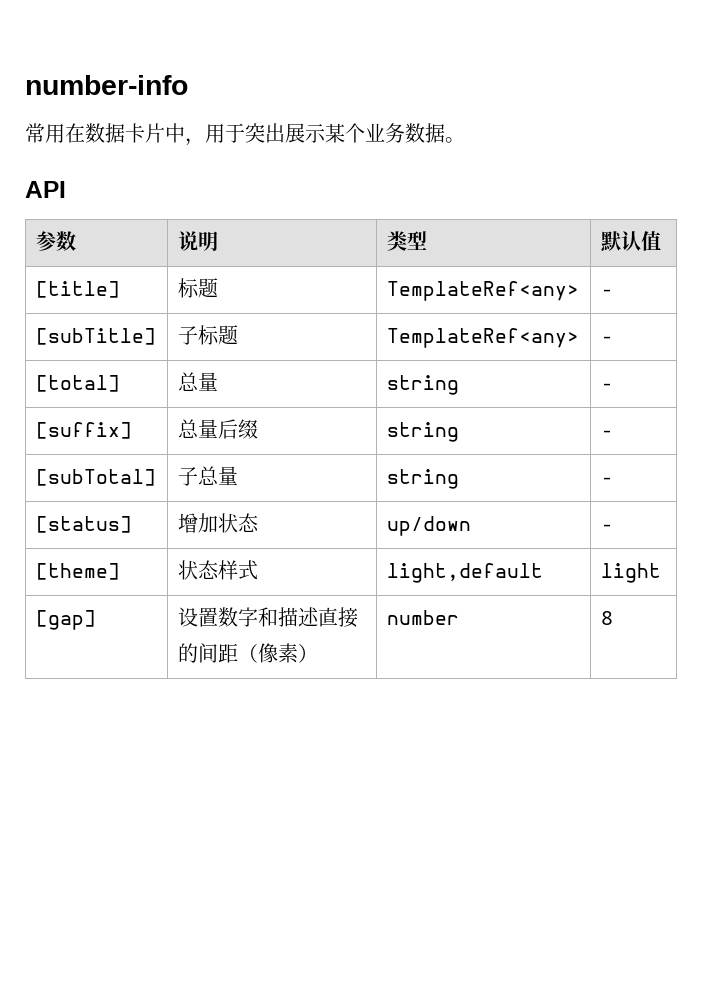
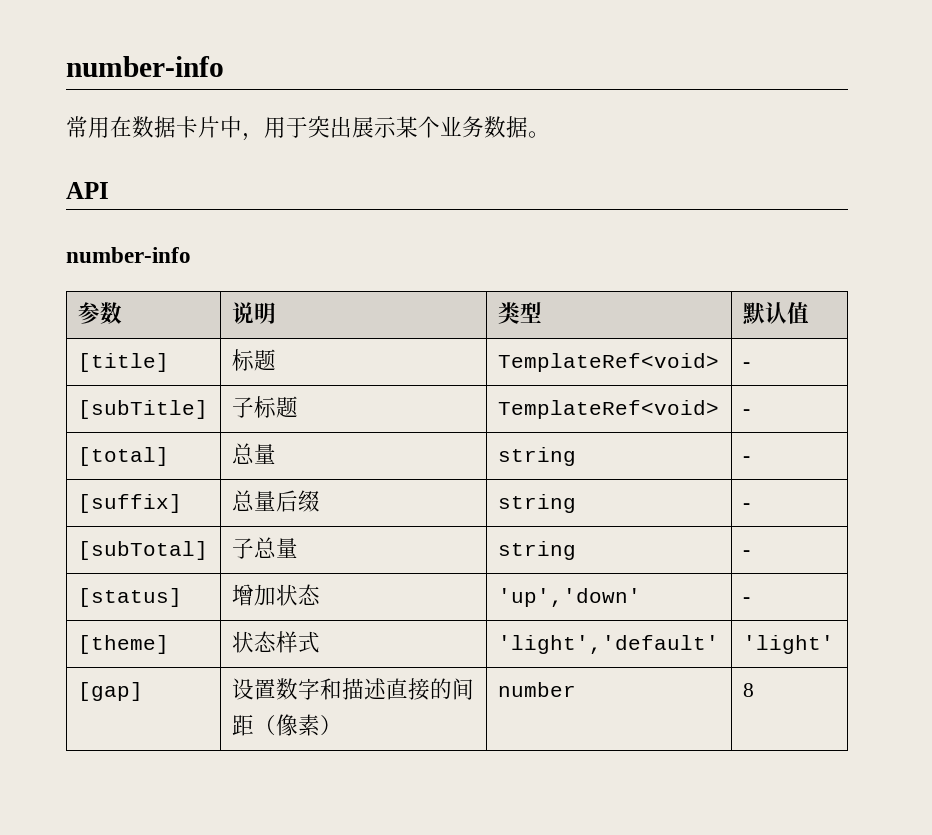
(66, 189) none -> [66,247,191,263] // number-info
[386,281,579,301] TemplateRef<any> -> [497,353,719,372] TemplateRef<void>
[386,328,579,348] TemplateRef<any> -> [497,400,719,419] TemplateRef<void>
[386,516,471,536] up/down -> [497,588,641,607] 'up','down'
[386,563,543,583] [600,563,661,583] light,default | light -> [497,635,719,654] [742,635,834,654] 'light','default' | 'light'

